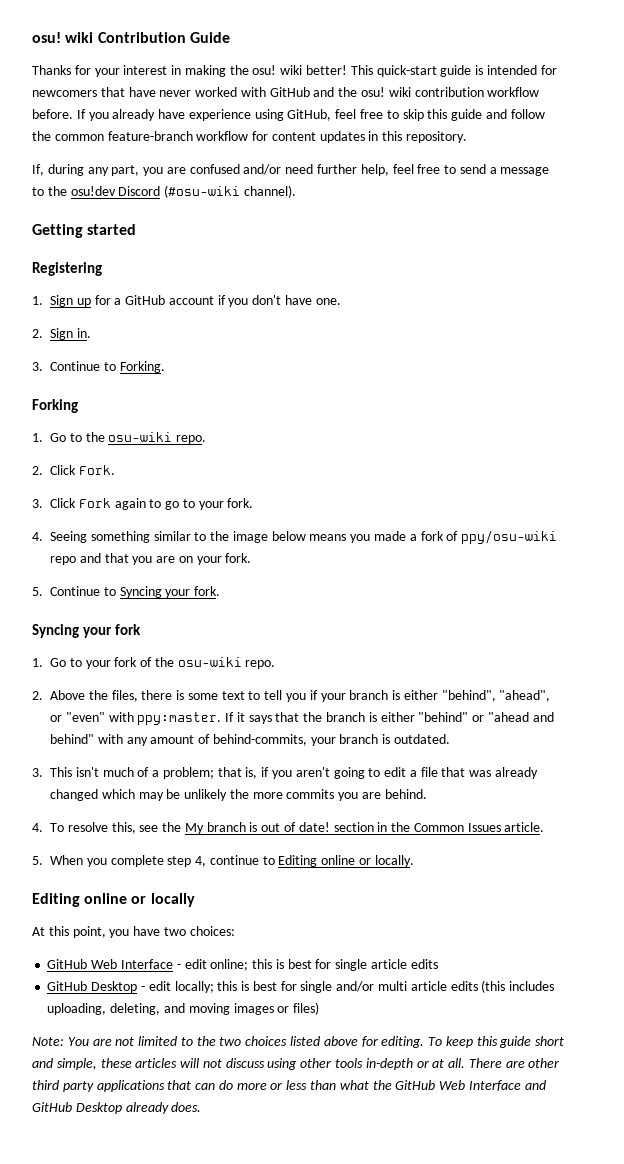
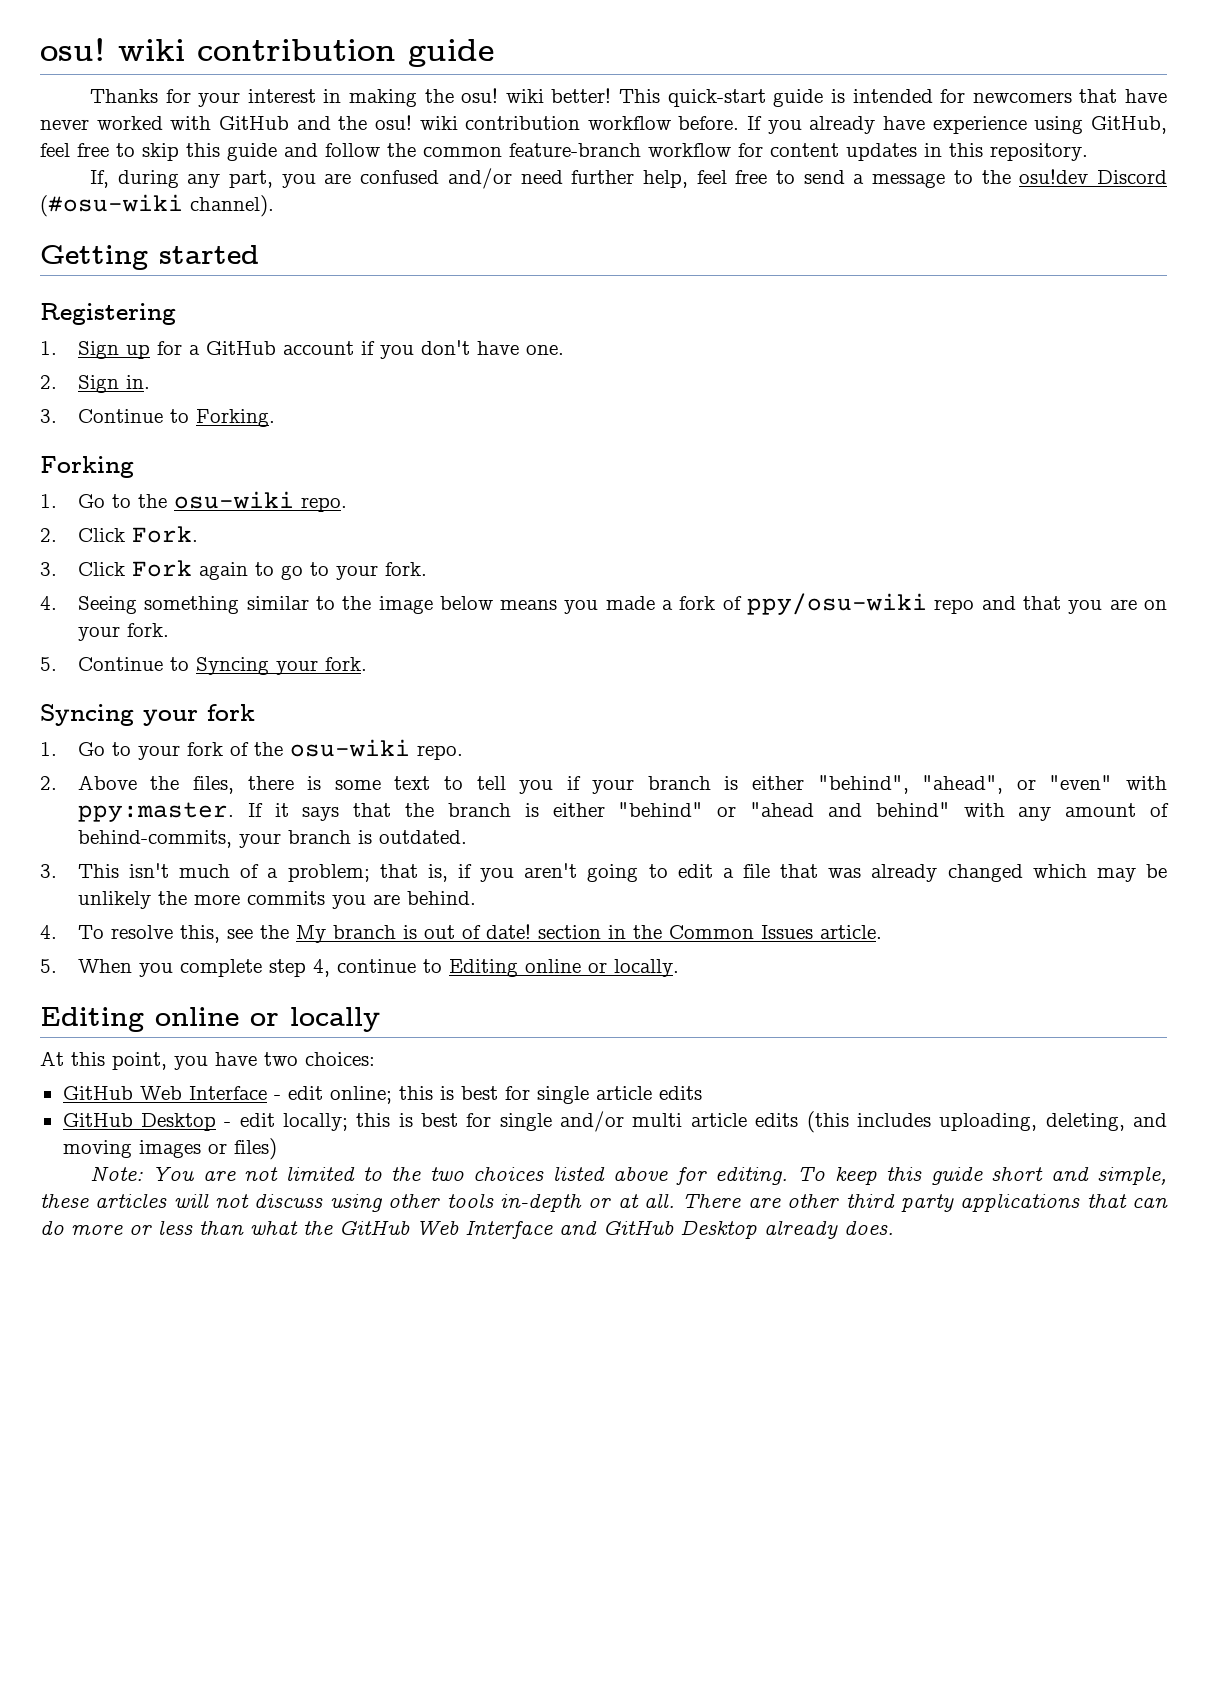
[32,32,230,43] osu! wiki Contribution Guide -> [40,38,494,67] osu! wiki contribution guide

